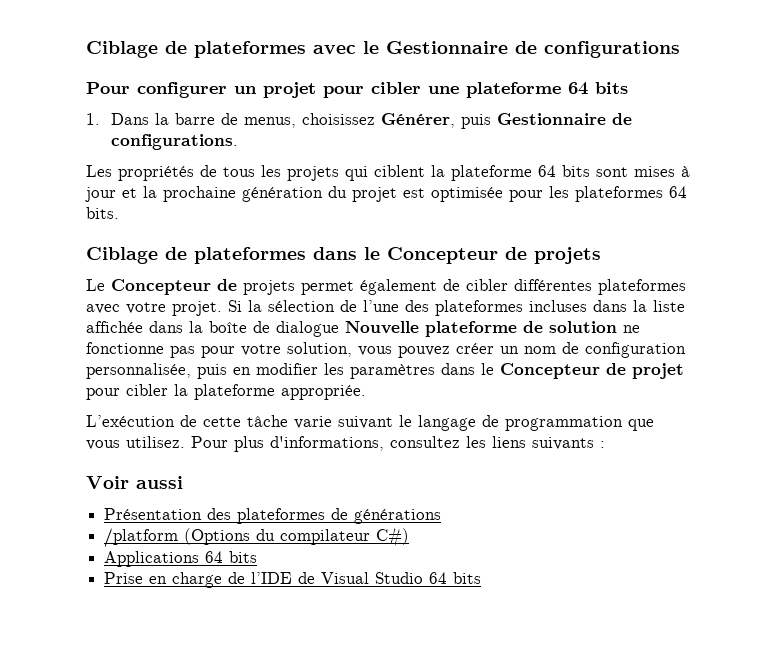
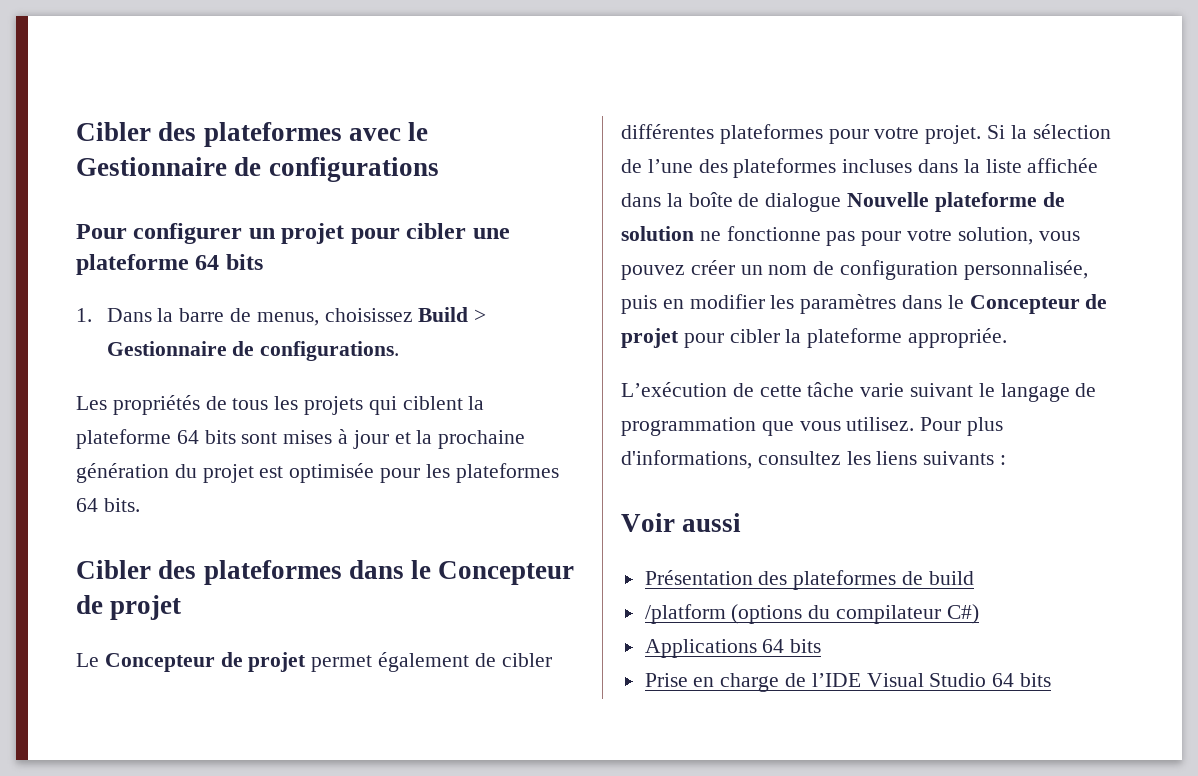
[86,41,187,58] Ciblage de -> [76,122,197,141] Cibler des
[380,113,491,129] Générer, puis -> [418,307,487,322] Build >
[86,247,187,264] Ciblage de -> [76,560,197,579] Cibler des
[534,247,601,264] projets -> [110,595,182,620] projet
[243,280,295,295] projets -> [248,652,307,672] projet
[86,304,120,314] avec -> [828,129,869,144] pour
[354,509,442,524] générations -> [928,571,974,585] build
[184,528,251,545] (Options -> [731,604,803,624] (options
[298,572,316,584] de -> (861, 680) none

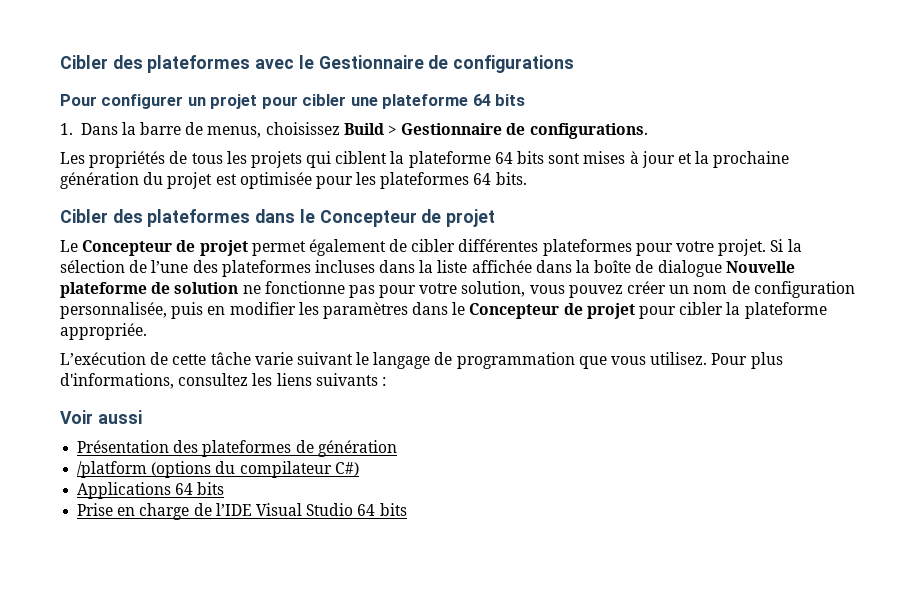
[928,571,974,585] build -> [317,440,397,457] génération

